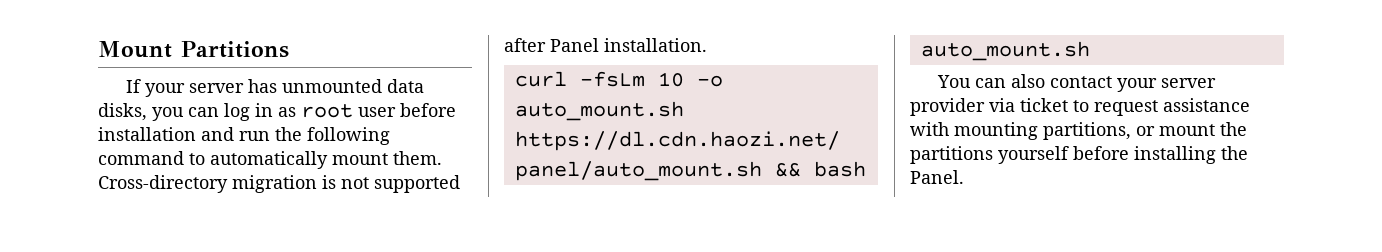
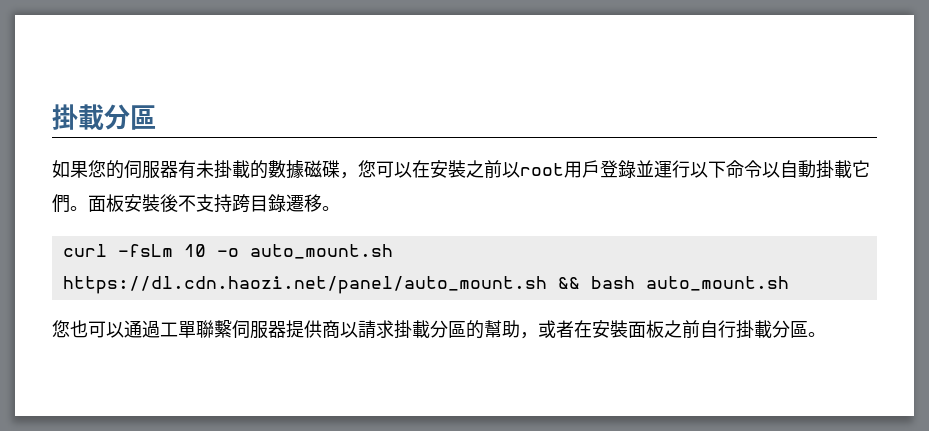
[98,41,289,58] [126,79,425,97] [98,103,456,121] [98,127,390,145] [98,151,442,169] [98,175,460,193] [504,38,707,52] Mount Partitions // If your server has unmounted data disks, you can log in as root user before installation and run the following command to automatically mount them. Cross-directory migration is not supported after Panel installation. -> [52,104,156,130] [52,160,870,179] [52,194,340,213] 掛載分區 // 如果您的伺服器有未掛載的數據磁碟，您可以在安裝之前以root用戶登錄並運行以下命令以自動掛載它們。面板安裝後不支持跨目錄遷移。
[937,74,1217,92] [910,98,1250,116] [910,122,1247,140] [910,146,1248,164] [910,170,964,184] You can also contact your server provider via ticket to request assistance with mounting partitions, or mount the partitions yourself before installing the Panel. -> [52,320,826,339] 您也可以通過工單聯繫伺服器提供商以請求掛載分區的幫助，或者在安裝面板之前自行掛載分區。

